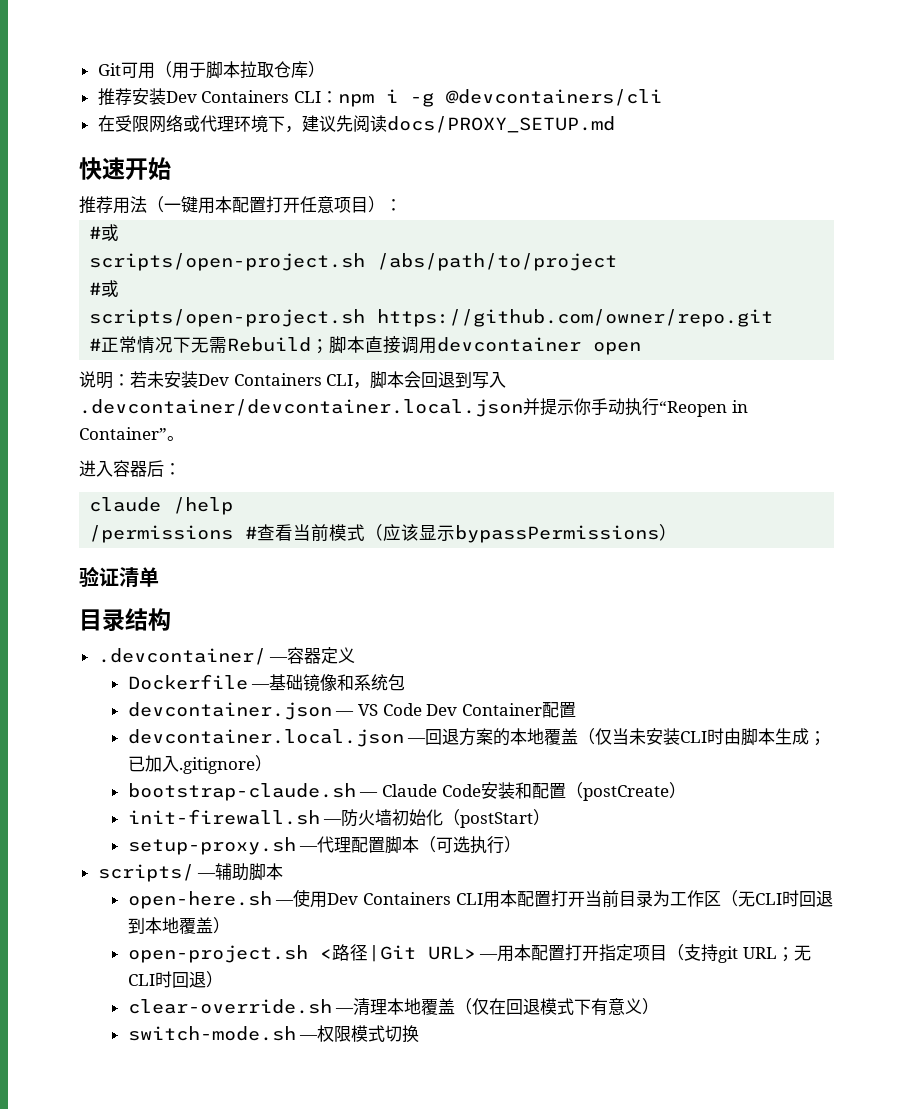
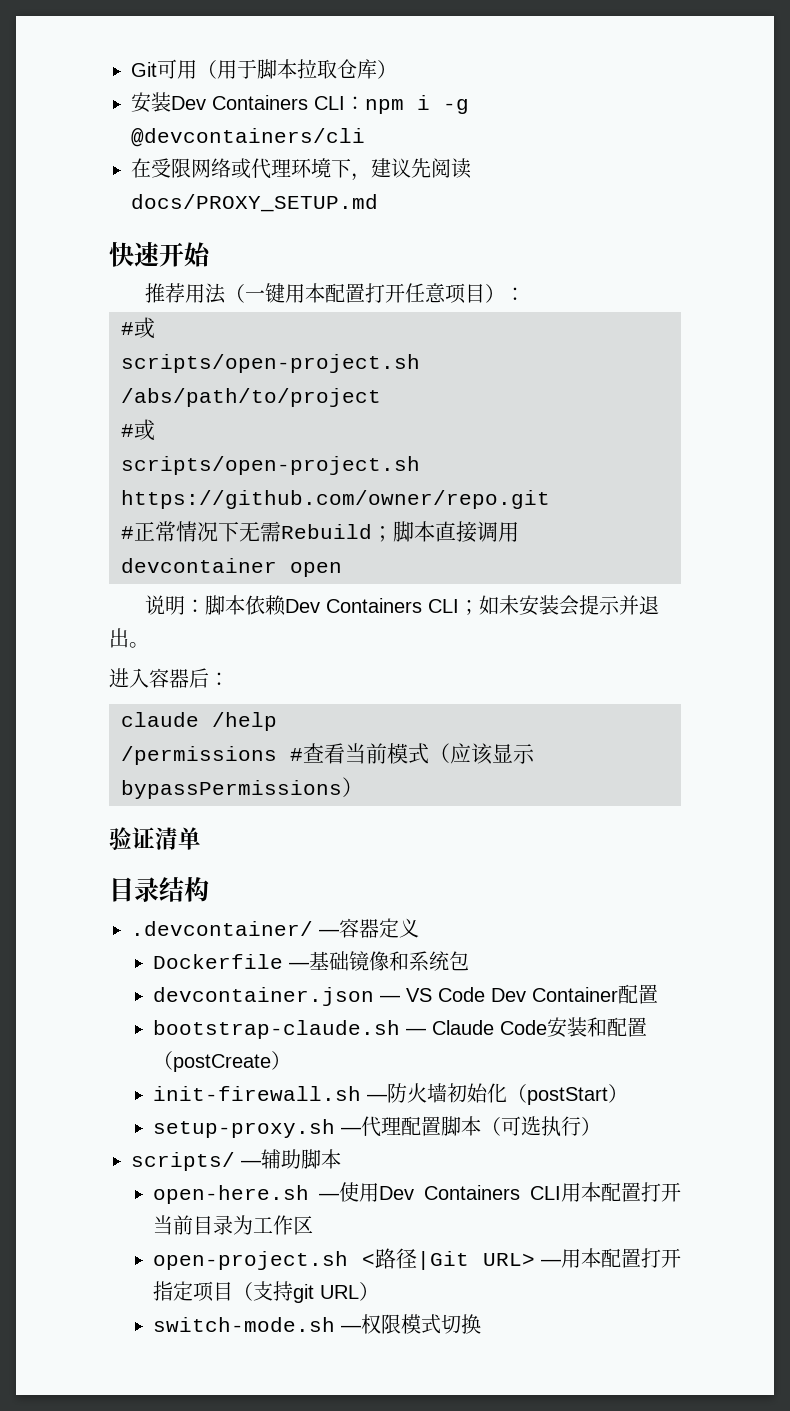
[97,88,132,106] 推荐 -> (397, 69) none
[130,371,507,389] [79,398,748,417] [79,427,167,440] 若未安装Dev Containers CLI，脚本会回退到写入.devcontainer/devcontainer.local.json并提示你手动执行“Reopen in Container” -> [205,595,660,616] [109,628,129,648] 脚本依赖Dev Containers CLI；如未安装会提示并退出
[127,728,827,747] [127,755,272,774] // devcontainer.local.json —回退方案的本地覆盖（仅当未安装CLI时由脚本生成；已加入.gitignore） -> (659, 994) none
[720,890,833,907] [127,917,230,934] （无CLI时回退到本地覆盖） -> (314, 1225) none
[776,945,811,962] [127,971,223,988] [127,998,643,1016] ；无CLI时回退） // clear-override.sh —清理本地覆盖（仅在回退模式下有意义 -> (360, 1292) none

